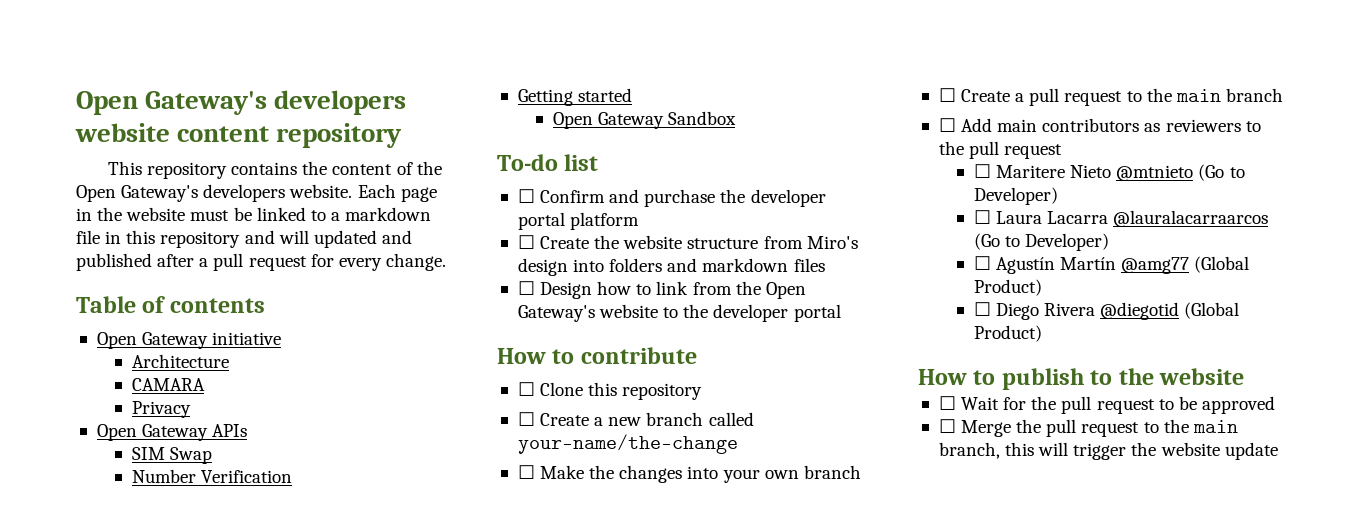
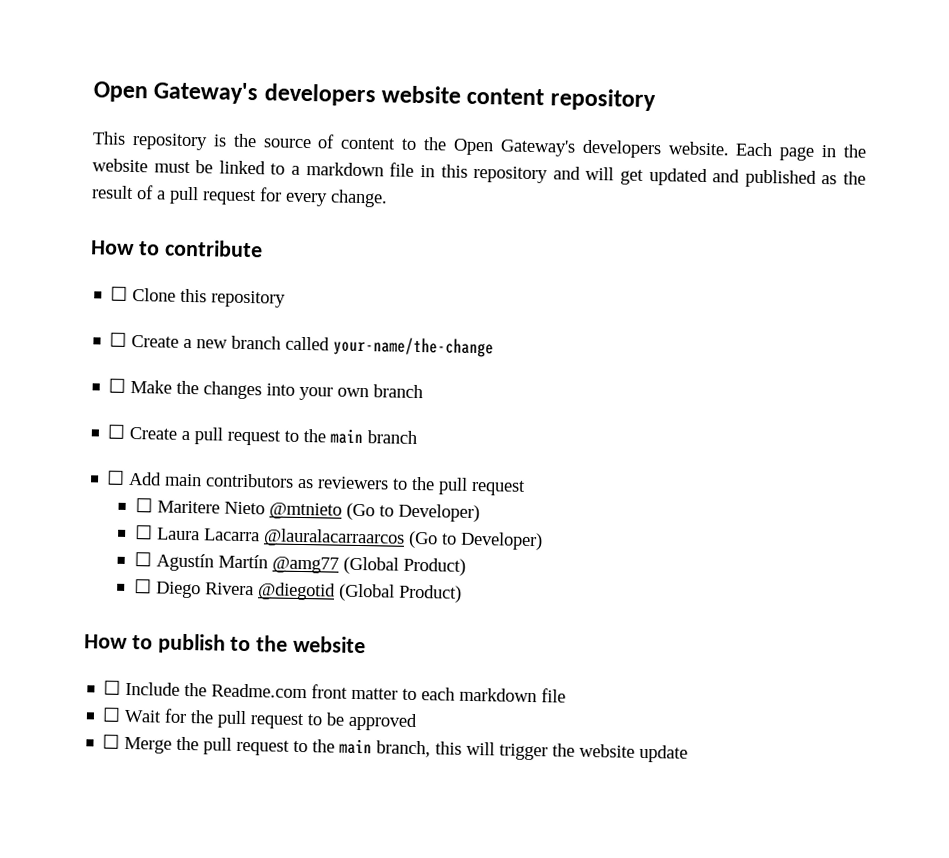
[231,161,413,175] contains the content of -> [212,133,418,150] is the source of content to
(309, 237) none -> [619,169,644,185] get
[157,254,195,267] after -> [821,171,866,185] [91,185,154,200] as the result of
[76,296,265,313] [96,332,282,349] [131,354,229,368] [131,378,205,391] [131,401,191,418] [96,424,248,441] [131,447,212,464] [131,469,292,483] [517,88,633,106] [552,111,737,129] [497,154,599,171] [517,189,826,207] [517,212,640,230] [517,235,858,249] [517,258,825,276] [517,281,806,299] [517,304,841,322] // Table of contents // Open Gateway initiative // Architecture // CAMARA // Privacy // Open Gateway APIs // SIM Swap // Number Verification // Getting started // Open Gateway Sandbox // To-do list // ☐ Confirm and purchase the developer portal platform // ☐ Create the website structure from Miro's design into folders and markdown files // ☐ Design how to link from the Open Gateway's website to the developer portal -> (388, 198) none
(1245, 376) none -> [103,680,567,703] // ☐ Include the Readme.com front matter to each markdown file

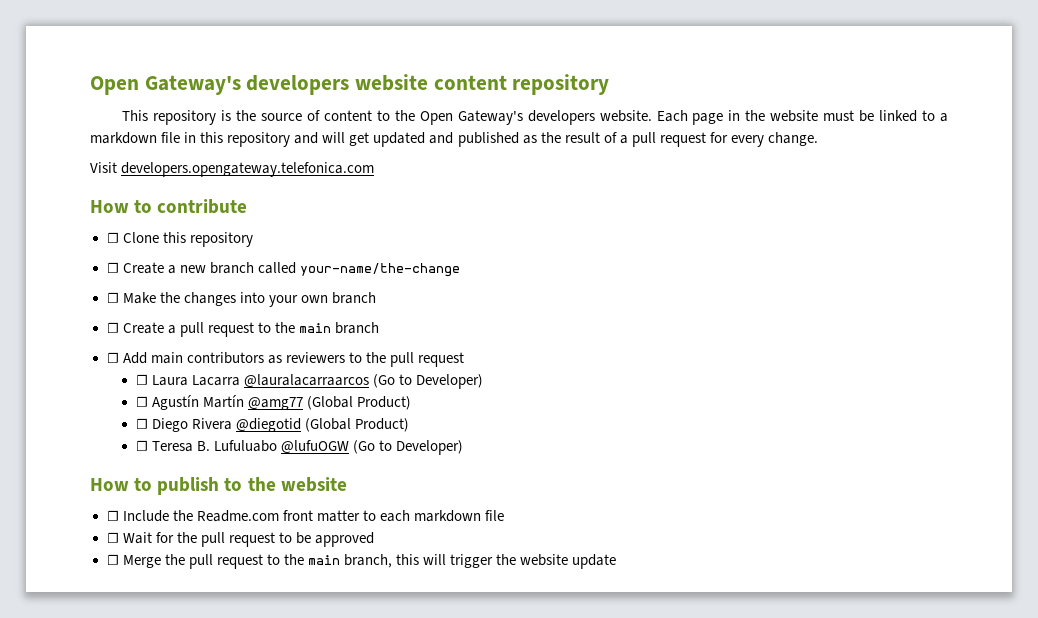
(388, 198) none -> [90,162,375,177] // Visit developers.opengateway.telefonica.com
[135,498,481,523] // ☐ Maritere Nieto @mtnieto (Go to Developer) -> (464, 359) none
(463, 593) none -> [135,440,464,455] // ☐ Teresa B. Lufuluabo @lufuOGW (Go to Developer)

